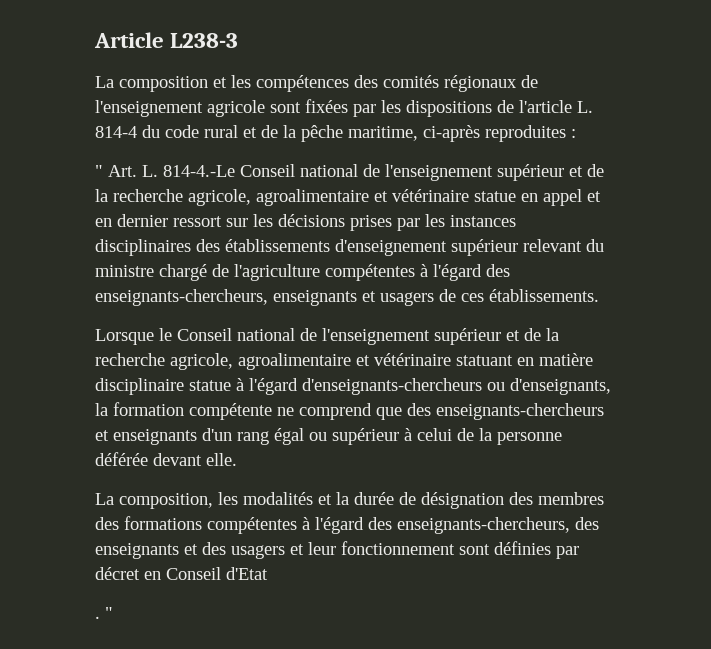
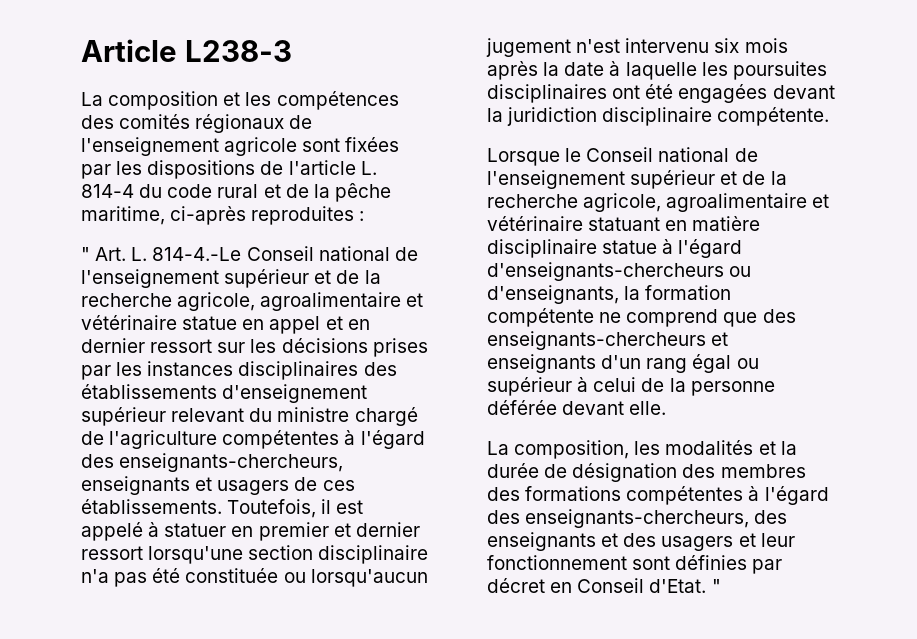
(599, 295) none -> [227,499,364,518] [81,522,420,541] [81,545,429,564] [81,568,428,587] [486,38,788,57] [487,61,827,80] [487,84,835,103] [487,107,830,126] Toutefois, il est appelé à statuer en premier et dernier ressort lorsqu'une section disciplinaire n'a pas été constituée ou lorsqu'aucun jugement n'est intervenu six mois après la date à laquelle les poursuites disciplinaires ont été engagées devant la juridiction disciplinaire compétente.
[226,567,268,580] [95,616,100,619] d'Etat // . -> [649,579,707,593] d'Etat.

